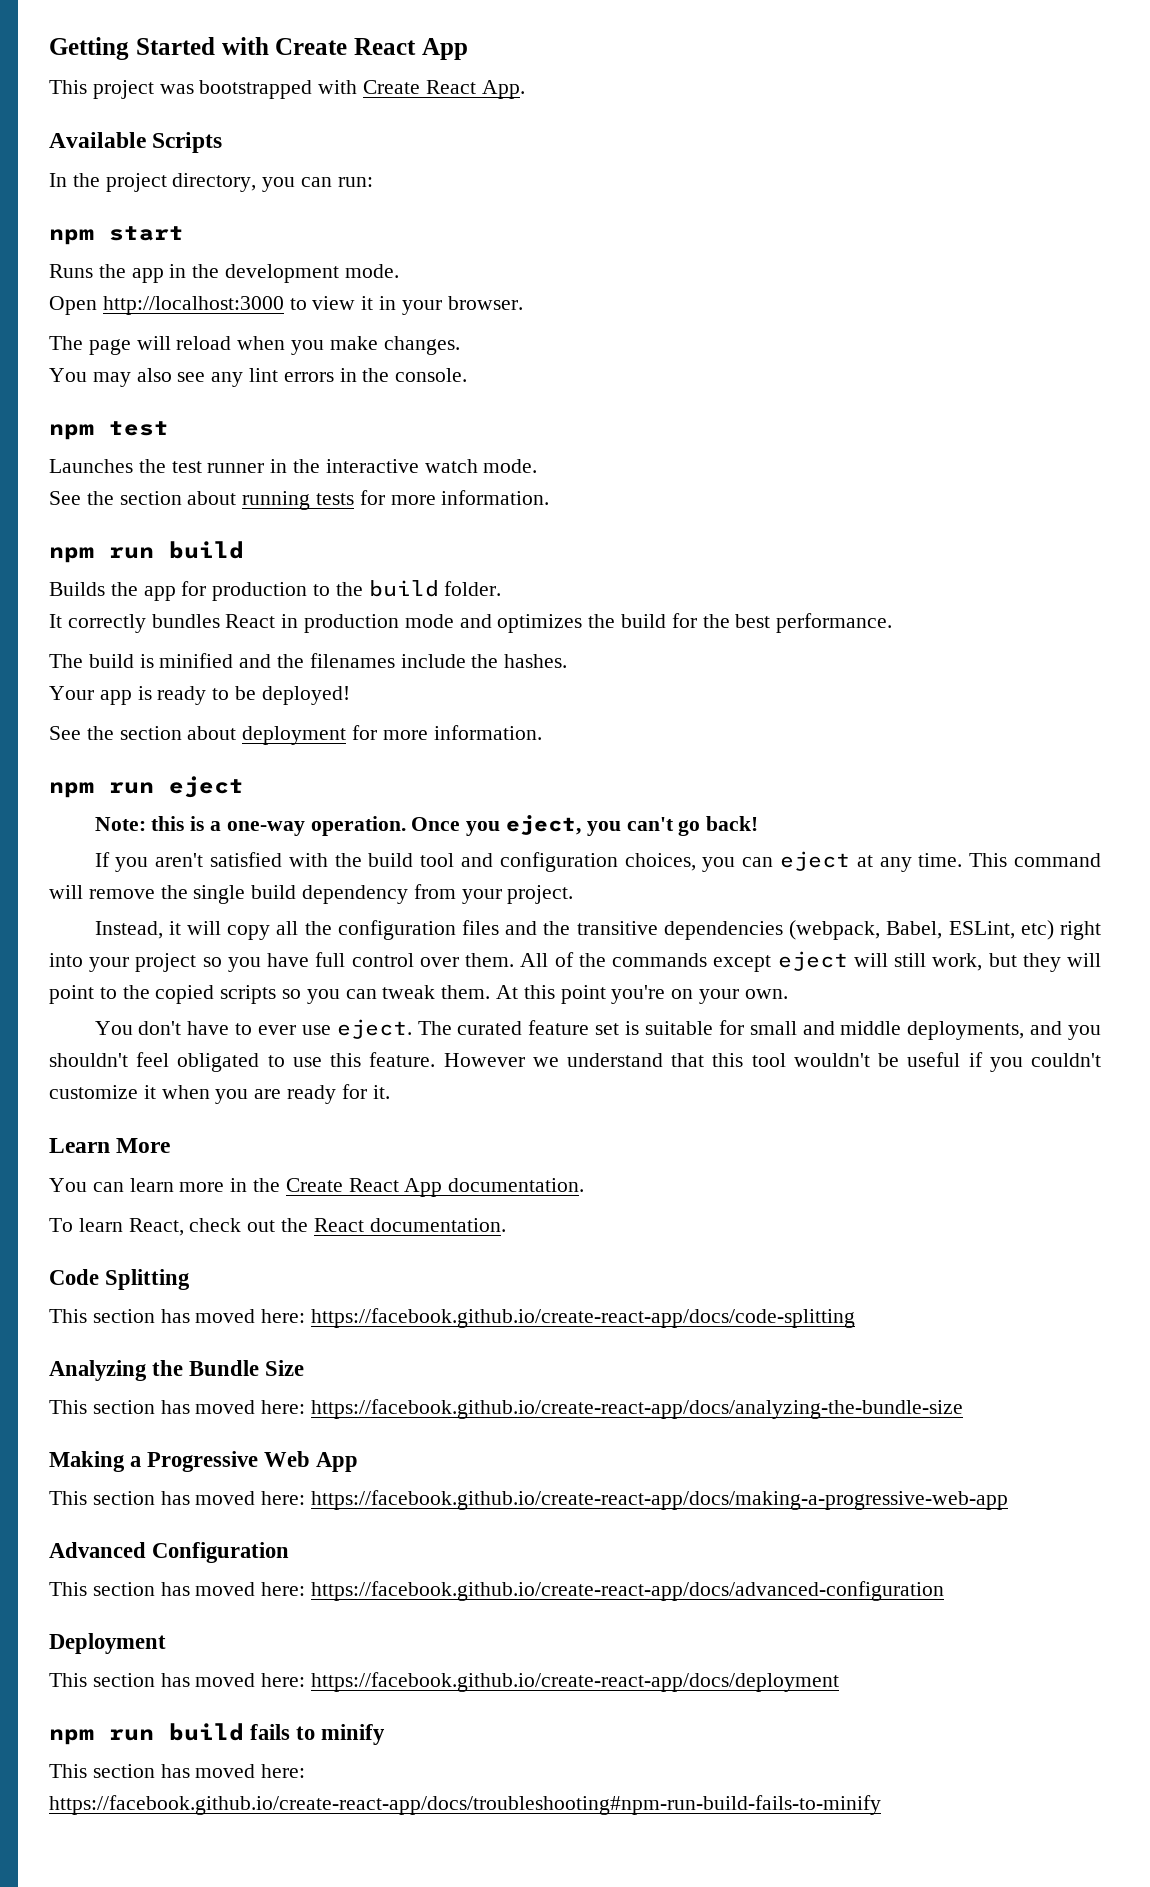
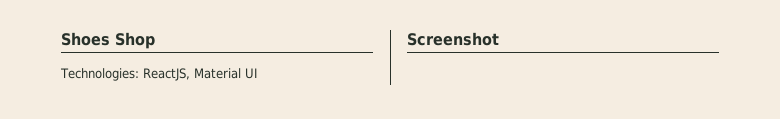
[49,37,468,60] [49,80,525,99] [49,132,223,153] [49,173,373,192] [49,226,184,245] [49,264,399,283] [49,296,523,315] [49,336,460,355] [49,368,468,387] [49,421,169,440] [49,459,538,473] [49,490,550,510] [49,541,244,563] [49,580,502,601] [49,613,893,633] [49,653,568,668] [49,686,350,705] [49,725,542,745] [49,776,244,798] [94,815,759,836] [94,851,1101,872] [49,884,574,904] [94,920,1101,940] [49,951,1101,972] [49,985,788,1004] [94,1019,1101,1040] [49,1052,1101,1072] [49,1084,390,1104] [49,1138,171,1153] [49,1178,585,1197] [49,1218,506,1236] [49,1269,191,1290] [49,1308,856,1328] [49,1360,305,1381] [49,1399,964,1419] [49,1451,359,1472] [49,1490,1009,1510] [49,1542,290,1563] [49,1581,945,1601] [49,1633,166,1654] [49,1672,840,1692] [49,1723,386,1745] [49,1764,306,1778] [49,1795,881,1815] Getting Started with Create React App // This project was bootstrapped with Create React App. // Available Scripts // In the project directory, you can run: // npm start // Runs the app in the development mode. // Open http://localhost:3000 to view it in your browser. // The page will reload when you make changes. // You may also see any lint errors in the console. // npm test // Launches the test runner in the interactive watch mode. // See the section about running tests for more information. // npm run build // Builds the app for production to the build folder. // It correctly bundles React in production mode and optimizes the build for the best performance. // The build is minified and the filenames include the hashes. // Your app is ready to be deployed! // See the section about deployment for more information. // npm run eject // Note: this is a one-way operation. Once you eject, you can't go back! // If you aren't satisfied with the build tool and configuration choices, you can eject at any time. This command will remove the single build dependency from your project. // Instead, it will copy all the configuration files and the transitive dependencies (webpack, Babel, ESLint, etc) right into your project so you have full control over them. All of the commands except eject will still work, but they will point to the copied scripts so you can tweak them. At this point you're on your own. // You don't have to ever use eject. The curated feature set is suitable for small and middle deployments, and you shouldn't feel obligated to use this feature. However we understand that this tool wouldn't be useful if you couldn't customize it when you are ready for it. // Learn More // You can learn more in the Create React App documentation. // To learn React, check out the React documentation. // Code Splitting // This section has moved here: https://facebook.github.io/create-react-app/docs/code-splitting // Analyzing the Bundle Size // This section has moved here: https://facebook.github.io/create-react-app/docs/analyzing-the-bundle-size // Making a Progressive Web App // This section has moved here: https://facebook.github.io/create-react-app/docs/making-a-progressive-web-app // Advanced Configuration // This section has moved here: https://facebook.github.io/create-react-app/docs/advanced-configuration // Deployment // This section has moved here: https://facebook.github.io/create-react-app/docs/deployment // npm run build fails to minify // This section has moved here: https://facebook.github.io/create-react-app/docs/troubleshooting#npm-run-build-fails-to-minify -> [61,32,155,49] [60,68,257,81] [407,32,499,46] Shoes Shop // Technologies: ReactJS, Material UI // Screenshot

